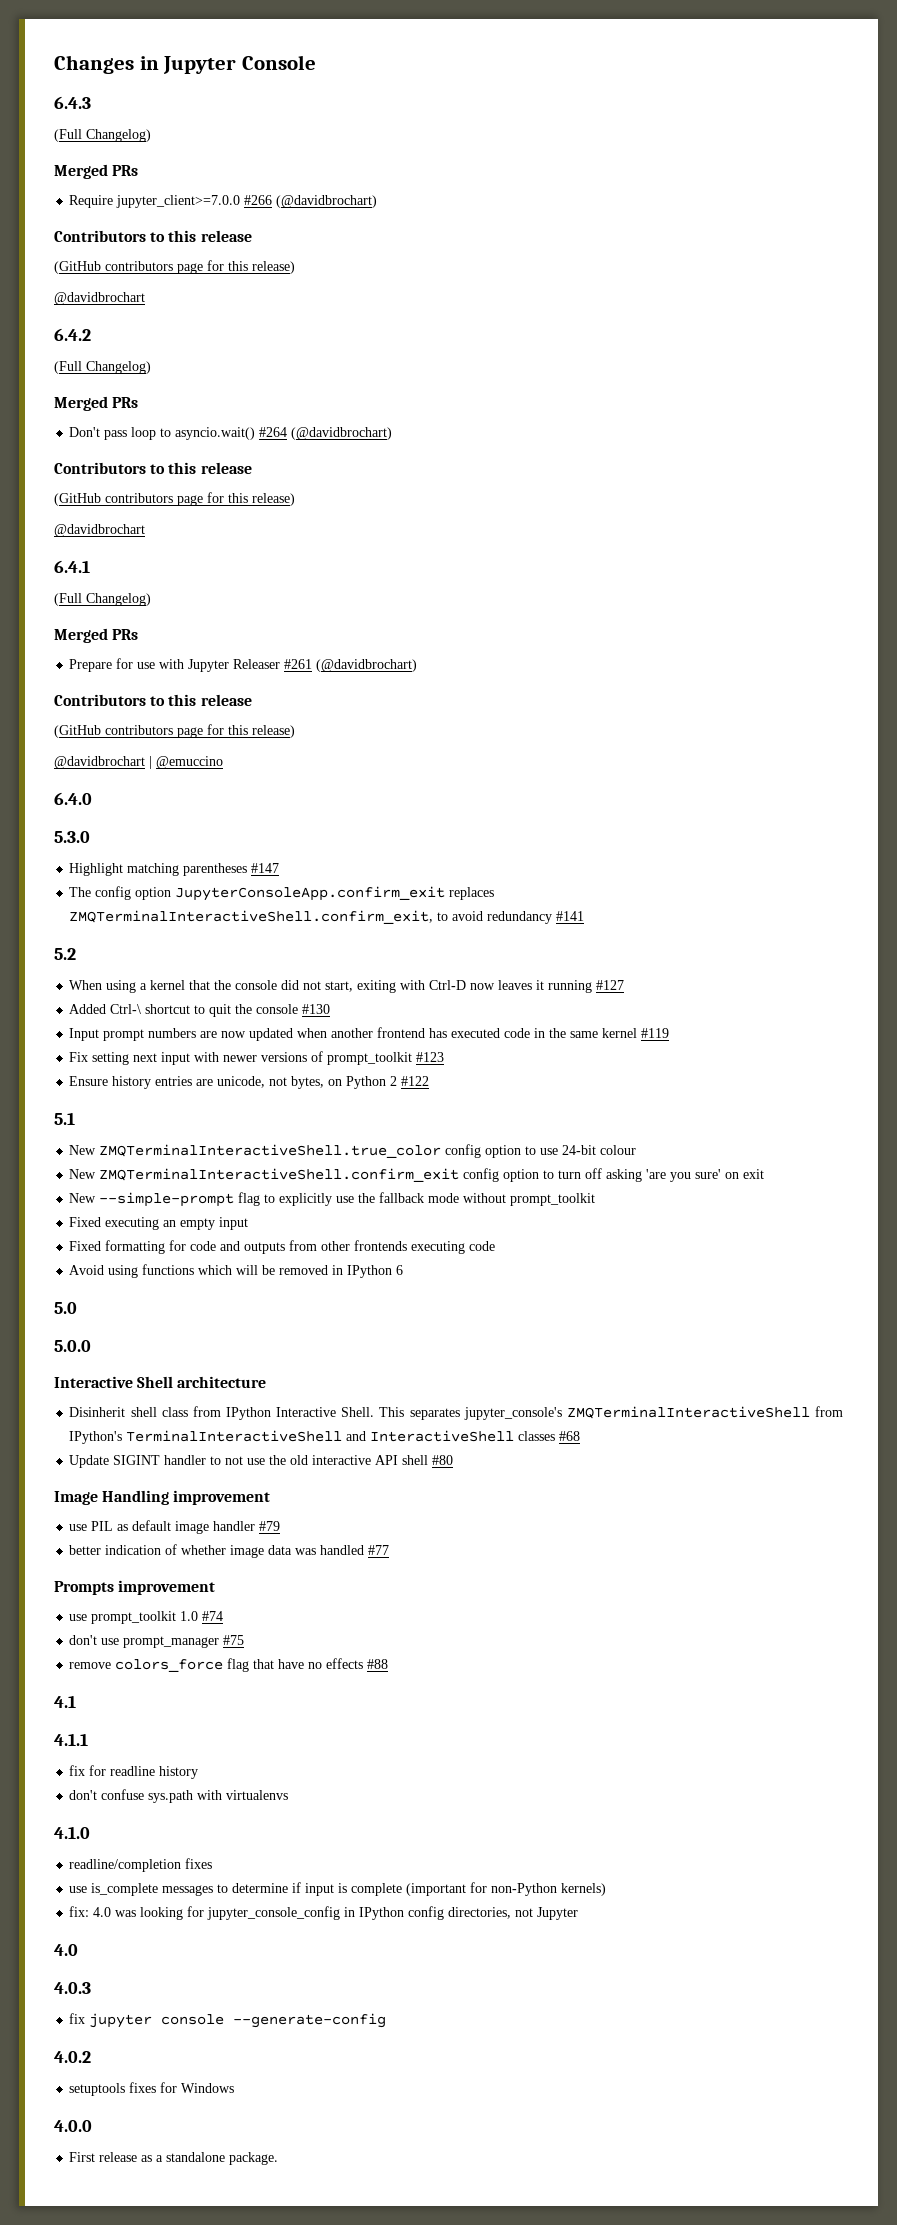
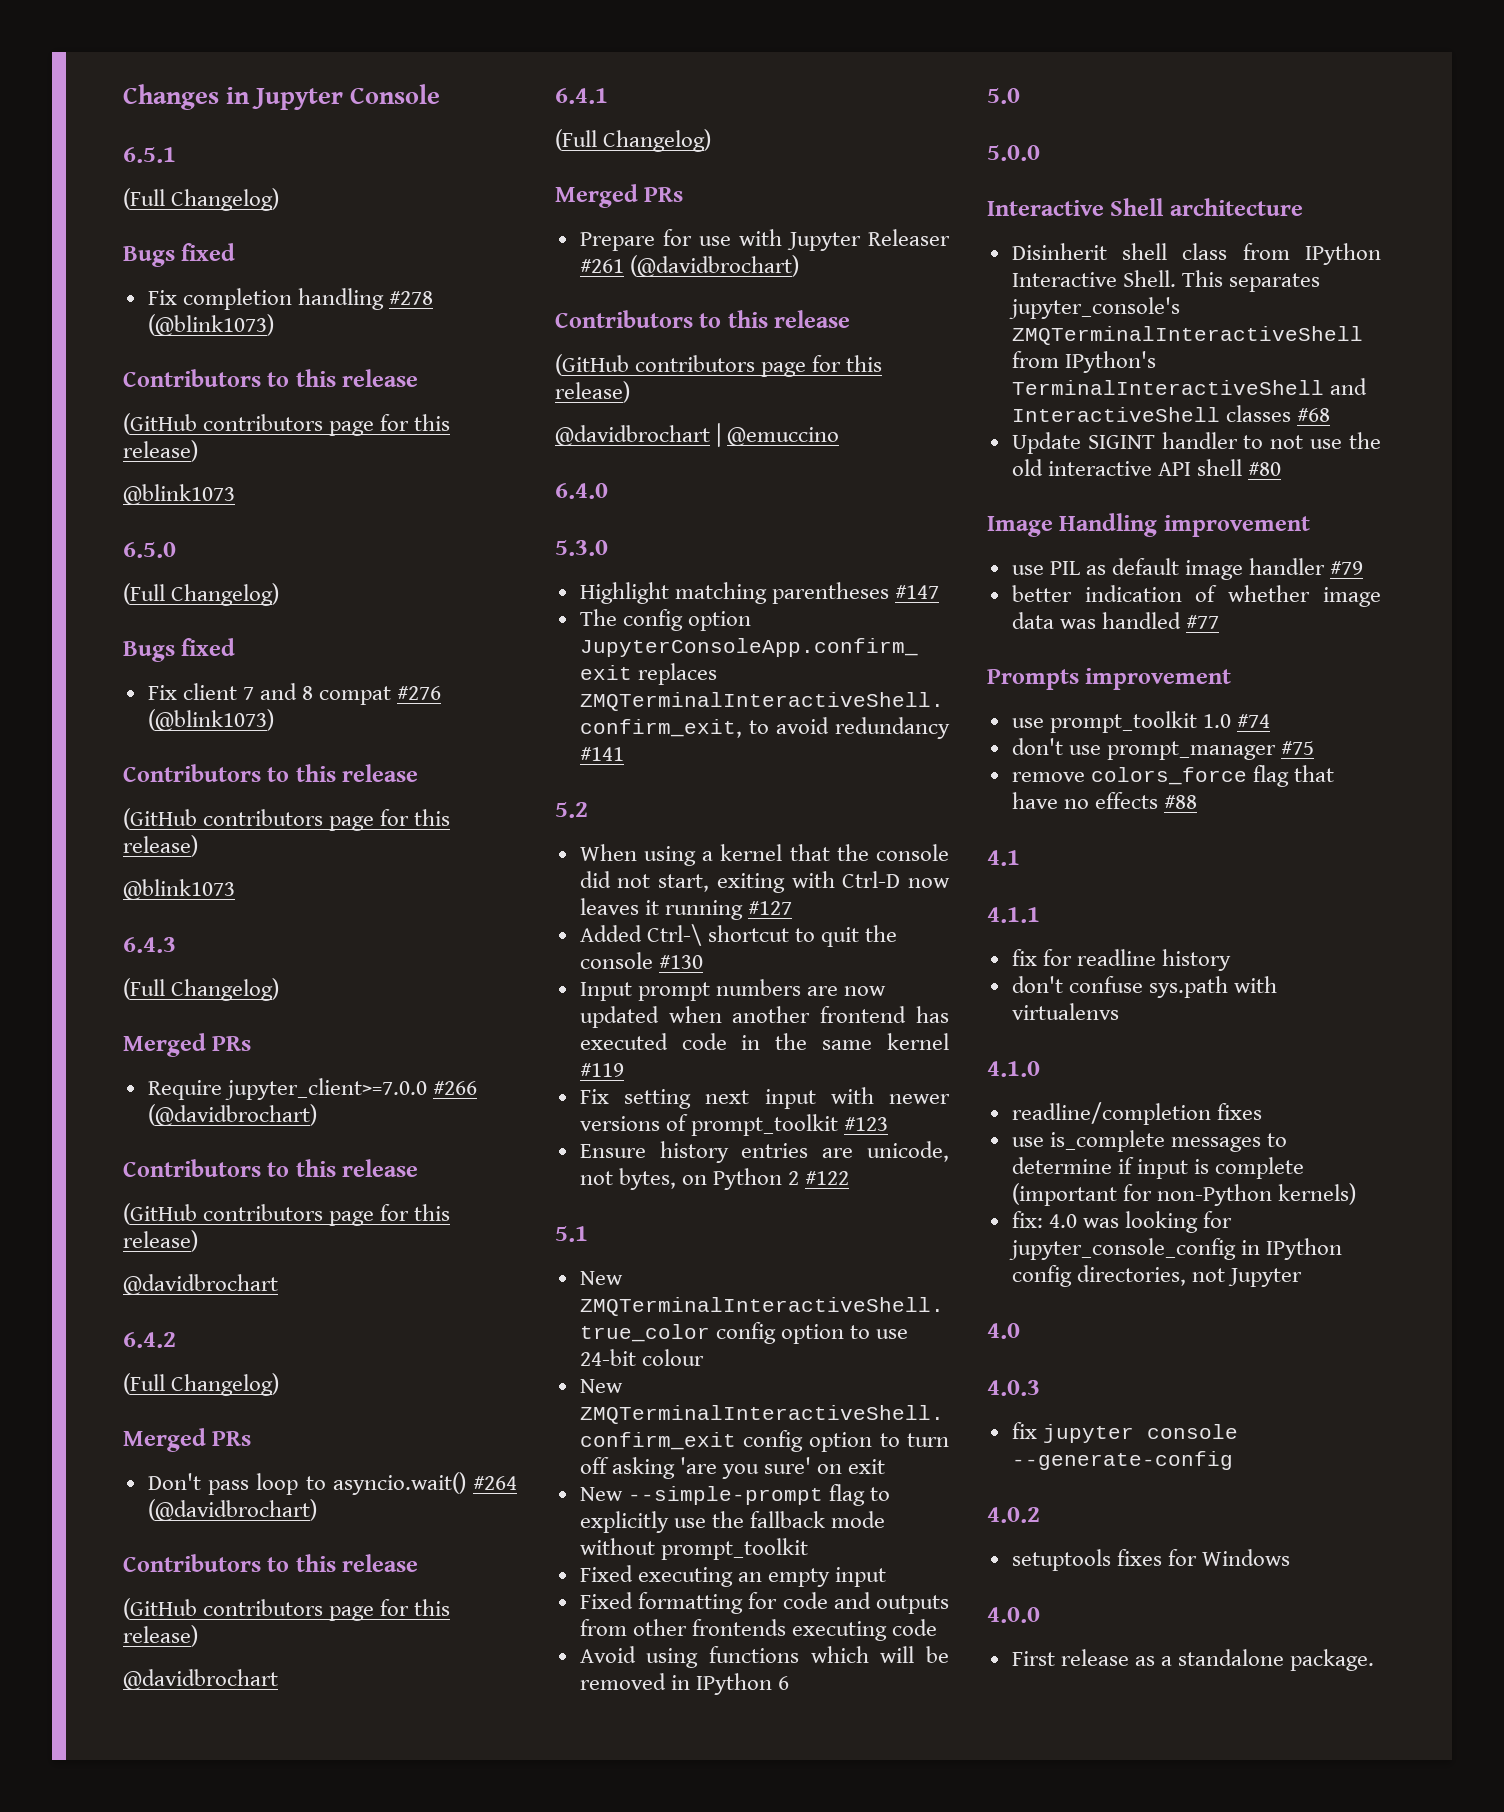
(317, 62) none -> [123,147,176,163] [123,188,280,211] [123,243,236,267] [147,288,433,310] [147,314,274,336] [123,369,419,387] [123,413,451,436] [123,440,198,462] [123,484,235,505] [123,542,176,558] [123,583,280,606] [123,638,236,662] [147,683,442,705] [147,709,274,731] [123,764,419,782] [123,808,451,831] [123,835,198,857] [123,879,235,900] // 6.5.1 // (Full Changelog) // Bugs fixed // Fix completion handling #278 (@blink1073) // Contributors to this release // (GitHub contributors page for this release) // @blink1073 // 6.5.0 // (Full Changelog) // Bugs fixed // Fix client 7 and 8 compat #276 (@blink1073) // Contributors to this release // (GitHub contributors page for this release) // @blink1073

